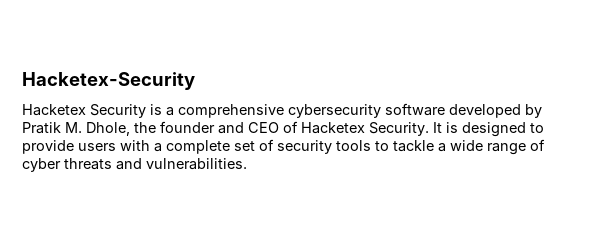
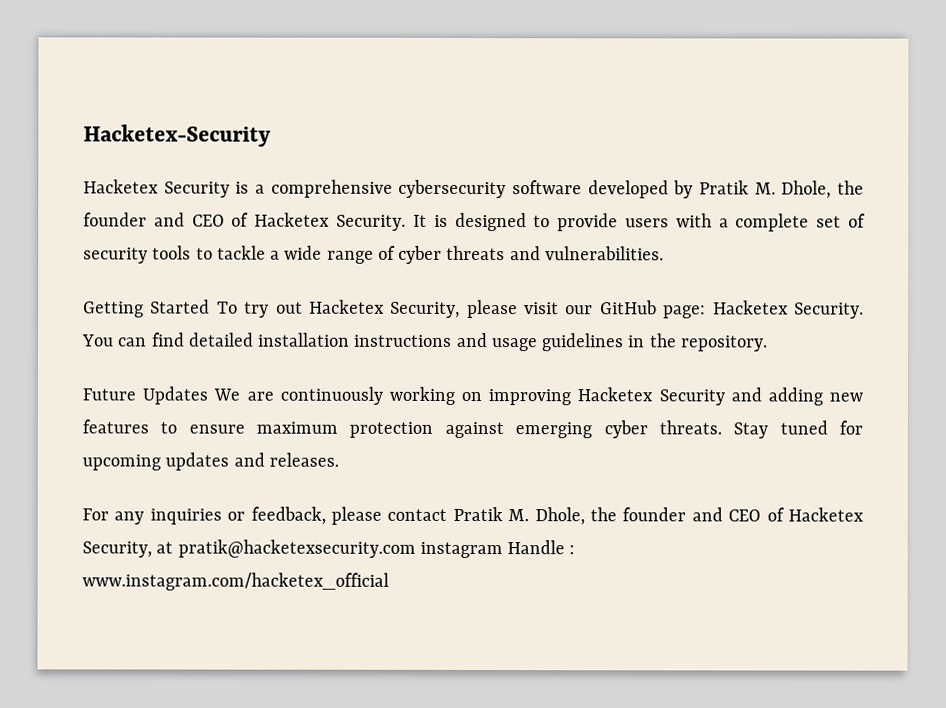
(247, 164) none -> [83,299,864,319] [82,332,768,352] [82,386,863,406] [82,419,864,439] [82,452,339,471] [82,506,864,526] [82,539,576,559] [82,572,389,591] // Getting Started To try out Hacketex Security, please visit our GitHub page: Hacketex Security. You can find detailed installation instructions and usage guidelines in the repository. // Future Updates We are continuously working on improving Hacketex Security and adding new features to ensure maximum protection against emerging cyber threats. Stay tuned for upcoming updates and releases. // For any inquiries or feedback, please contact Pratik M. Dhole, the founder and CEO of Hacketex Security, at pratik@hacketexsecurity.com instagram Handle : www.instagram.com/hacketex_official

